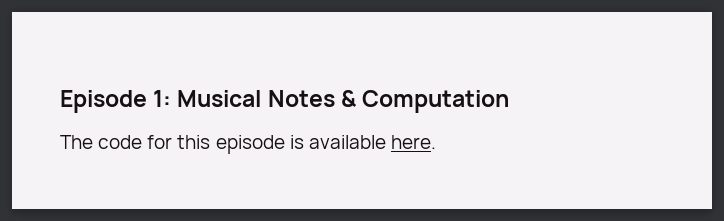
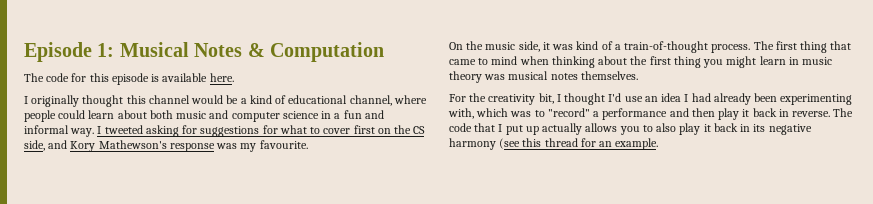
(436, 142) none -> [24,95,427,107] [24,110,384,122] [24,125,426,137] [24,140,308,152] [449,41,852,53] [449,56,833,68] [449,71,638,83] [449,93,853,105] [448,108,854,120] [449,123,812,135] [449,138,659,150] // I originally thought this channel would be a kind of educational channel, where people could learn about both music and computer science in a fun and informal way. I tweeted asking for suggestions for what to cover first on the CS side, and Kory Mathewson's response was my favourite. // On the music side, it was kind of a train-of-thought process. The first thing that came to mind when thinking about the first thing you might learn in music theory was musical notes themselves. // For the creativity bit, I thought I'd use an idea I had already been experimenting with, which was to "record" a performance and then play it back in reverse. The code that I put up actually allows you to also play it back in its negative harmony (see this thread for an example.

